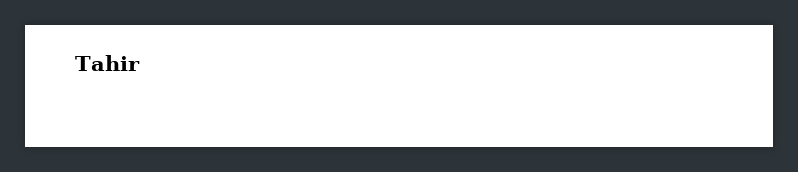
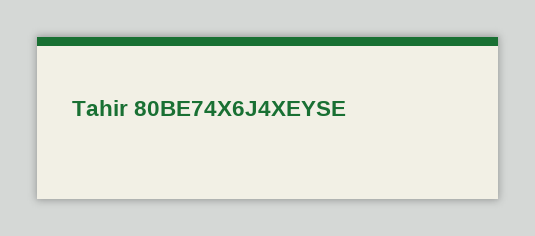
(140, 63) none -> [134,101,347,116] 80BE74X6J4XEYSE

